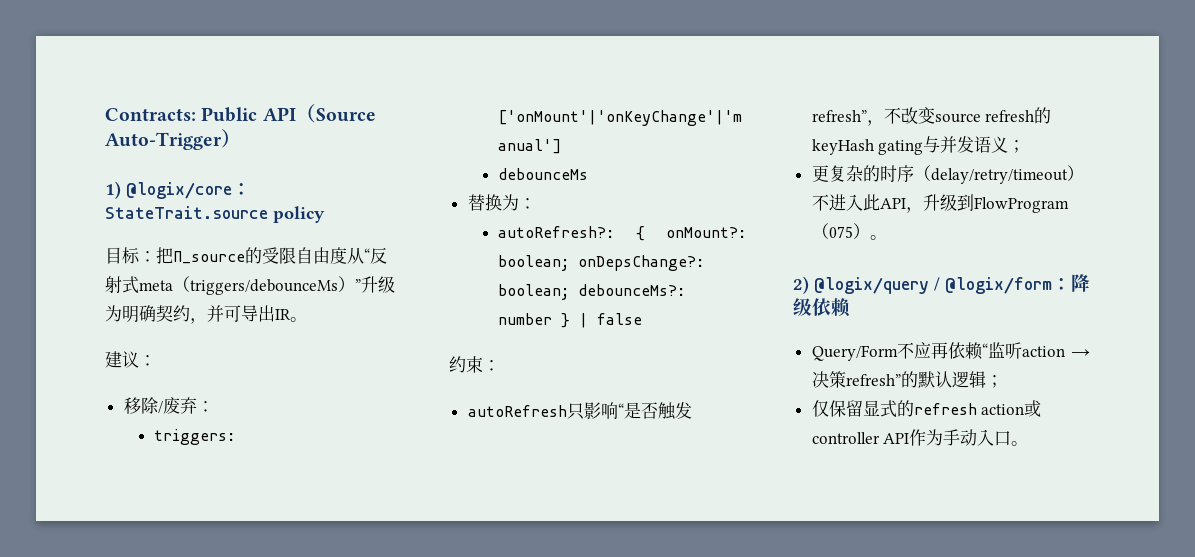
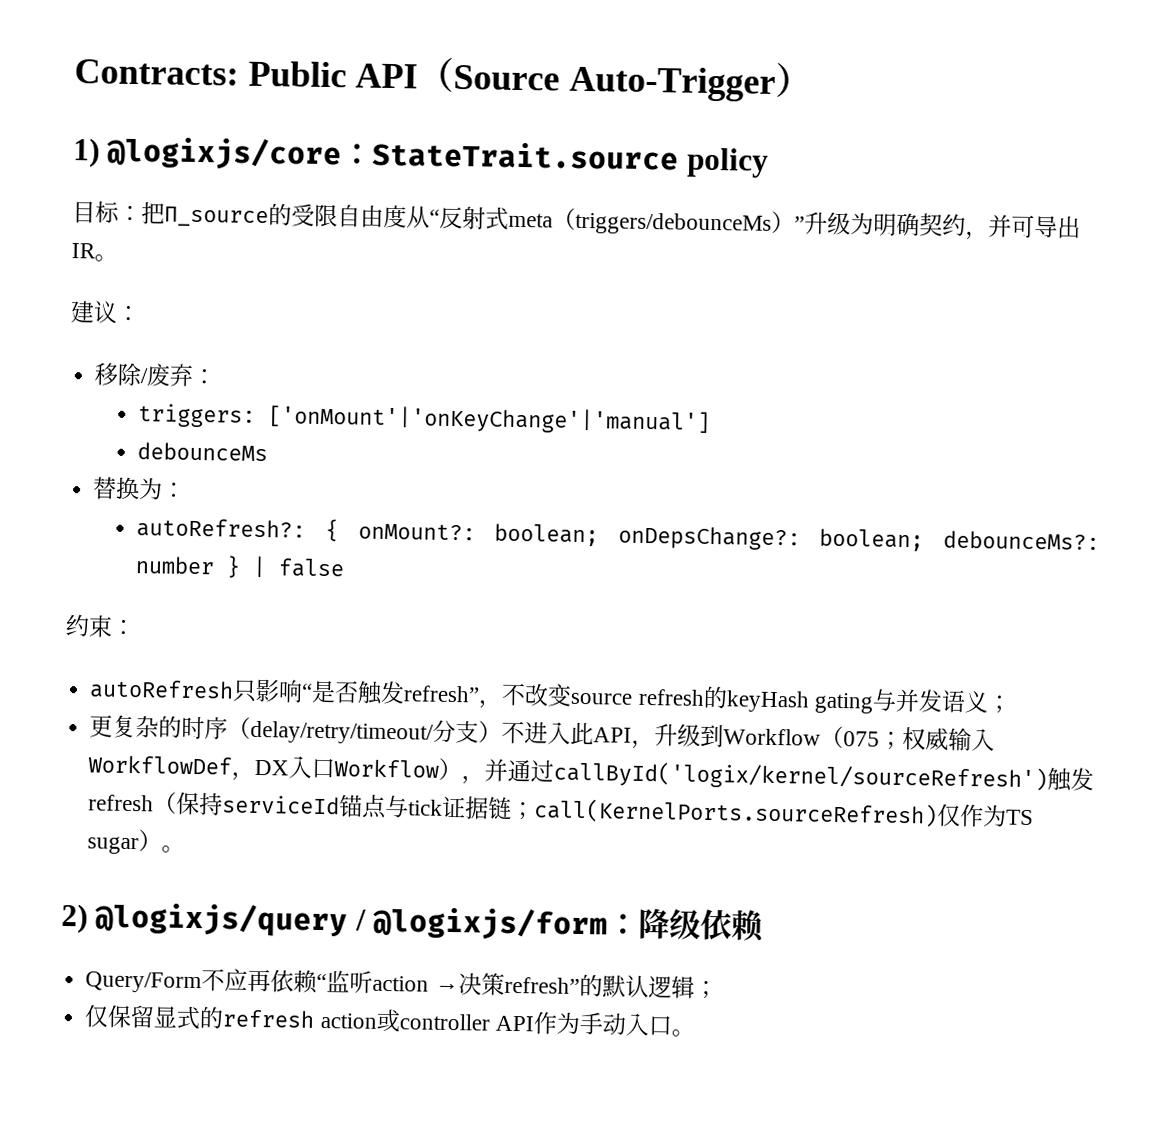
[126,182,232,199] @logix/core -> [106,136,343,172] @logixjs/core
[930,168,1068,184] delay/retry/timeout -> [250,719,480,745] delay/retry/timeout/分支
[973,197,1069,213] [811,223,853,239] FlowProgram（075 -> [723,725,996,752] [88,755,1095,793] [88,791,1035,828] [87,836,140,855] Workflow（075；权威输入WorkflowDef，DX入口Workflow），并通过callById('logix/kernel/sourceRefresh')触发refresh（保持serviceId锚点与tick证据链；call(KernelPorts.sourceRefresh)仅作为TS sugar
[814,277,1052,294] @logix/query / @logix/form -> [94,902,609,942] @logixjs/query / @logixjs/form

